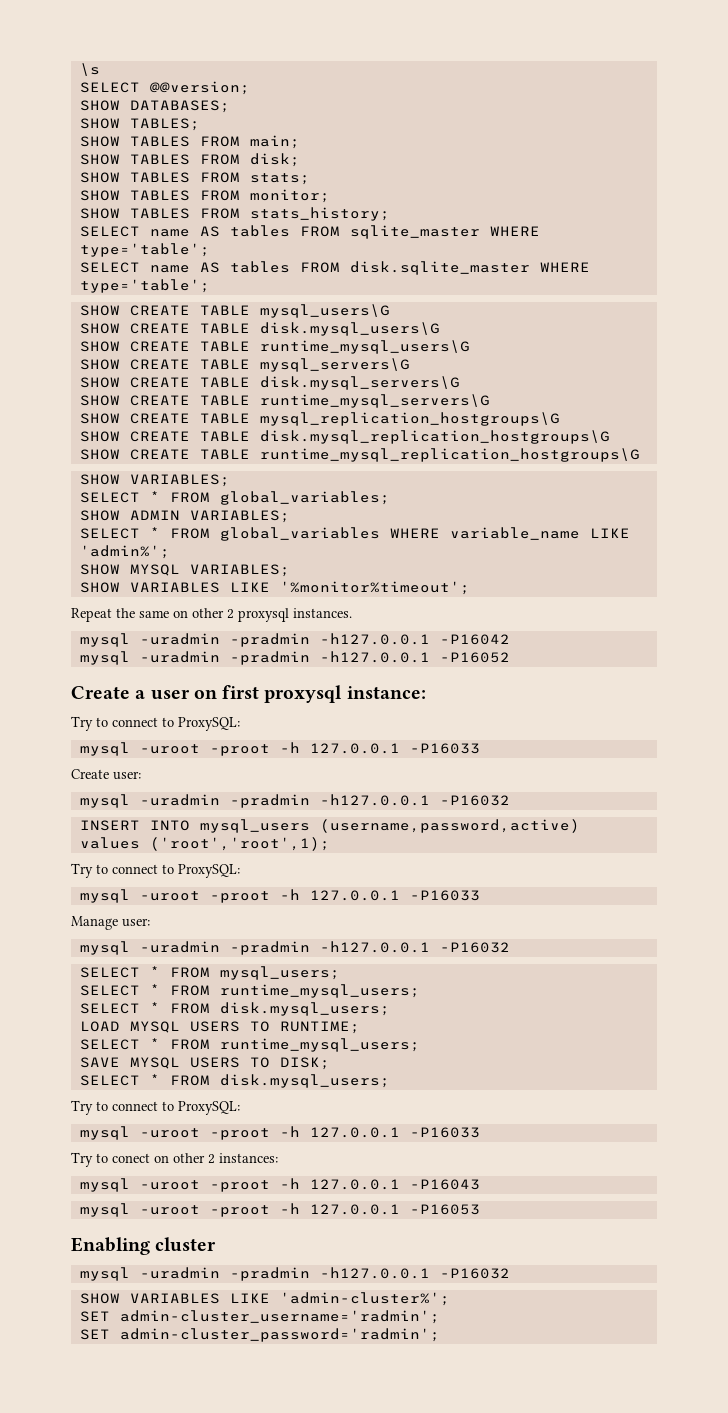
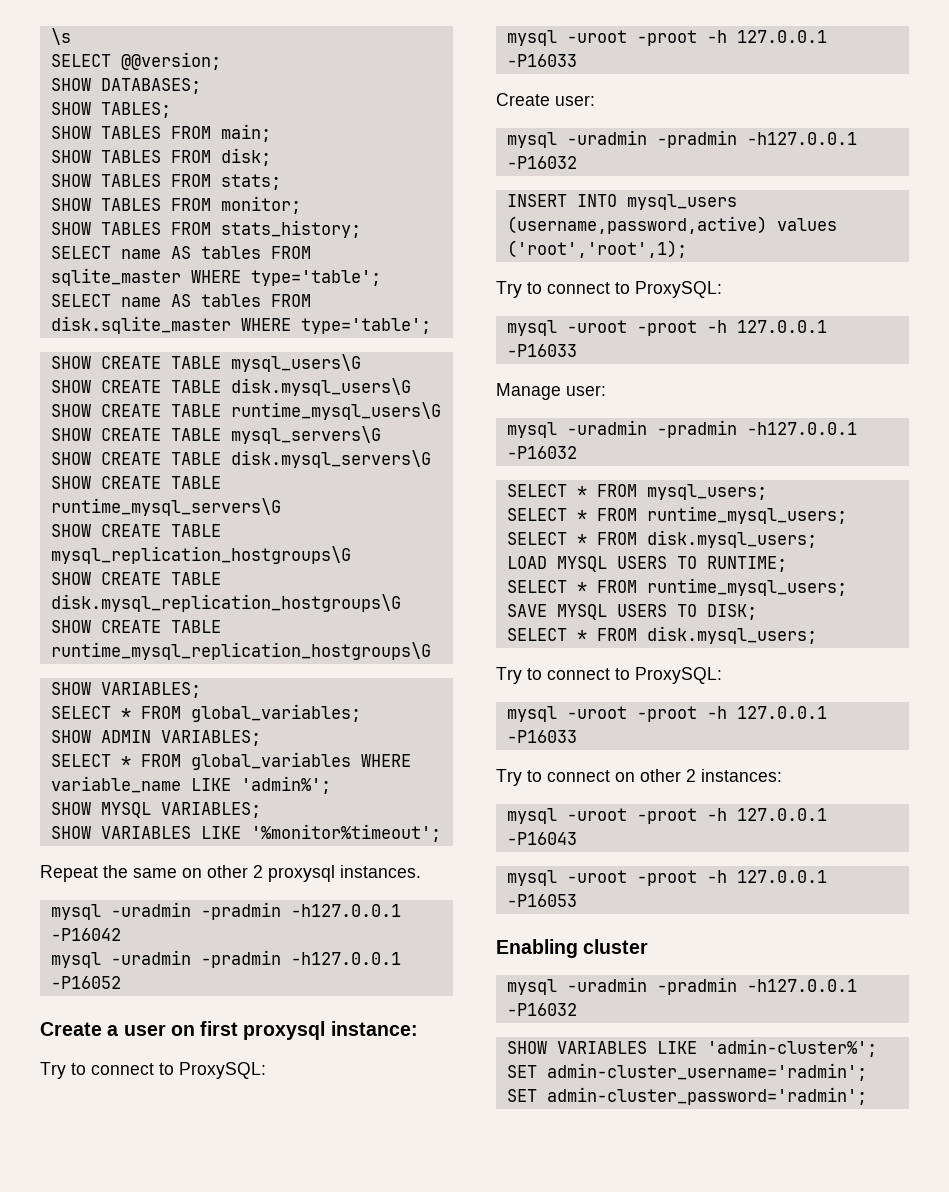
[112,1153,150,1163] conect -> [547,770,610,782] connect

